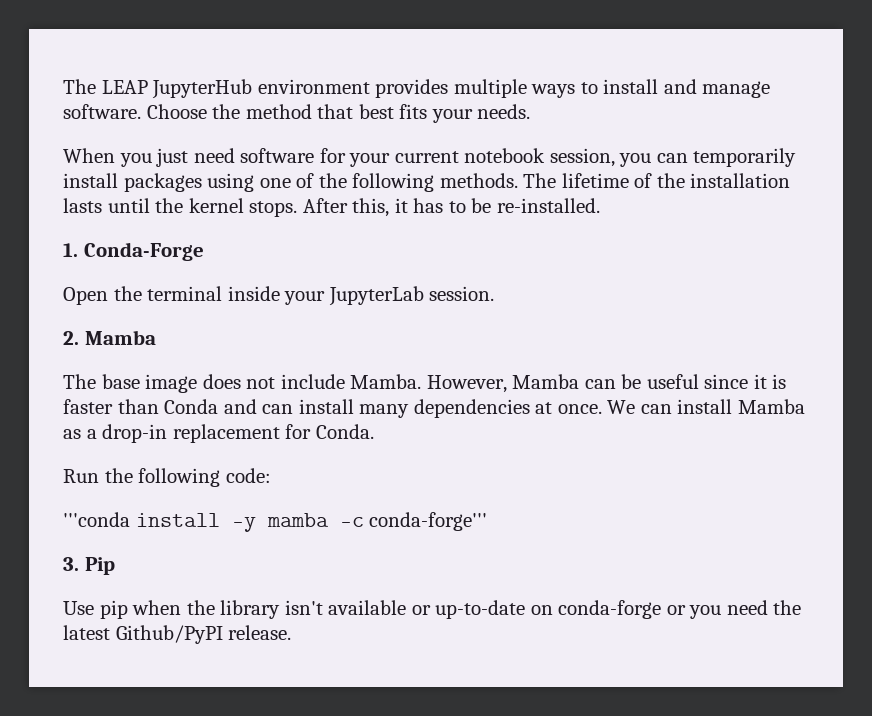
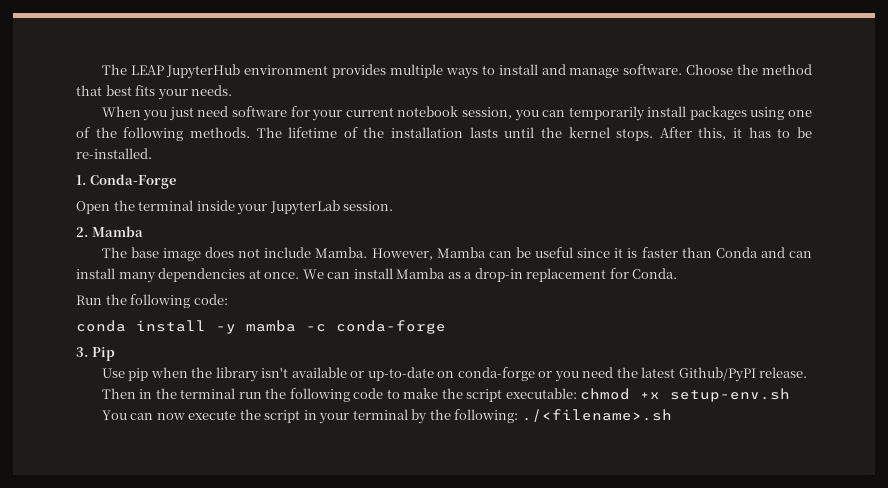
[63,512,130,527] '''conda -> [76,320,126,332] conda
[369,512,488,531] conda-forge''' -> [336,320,446,334] conda-forge
(292, 632) none -> [101,388,791,402] [101,409,672,424] // Then in the terminal run the following code to make the script executable: chmod +x setup-env.sh // You can now execute the script in your terminal by the following: ./<filename>.sh

